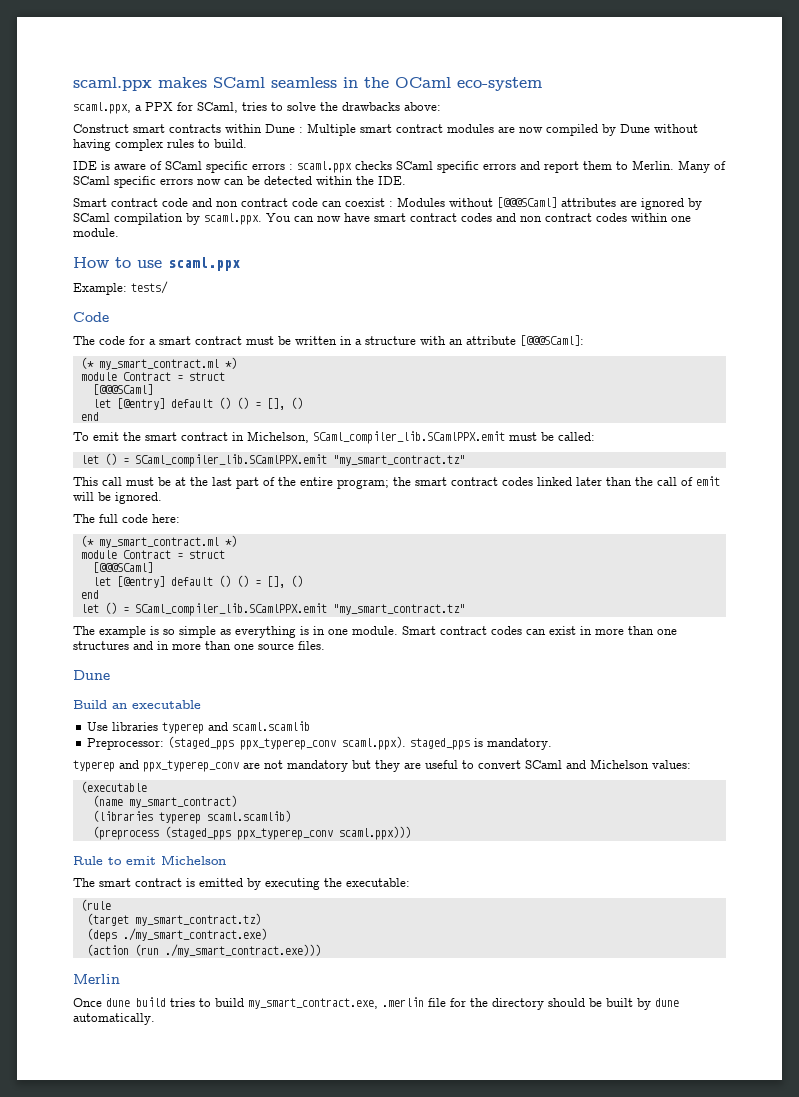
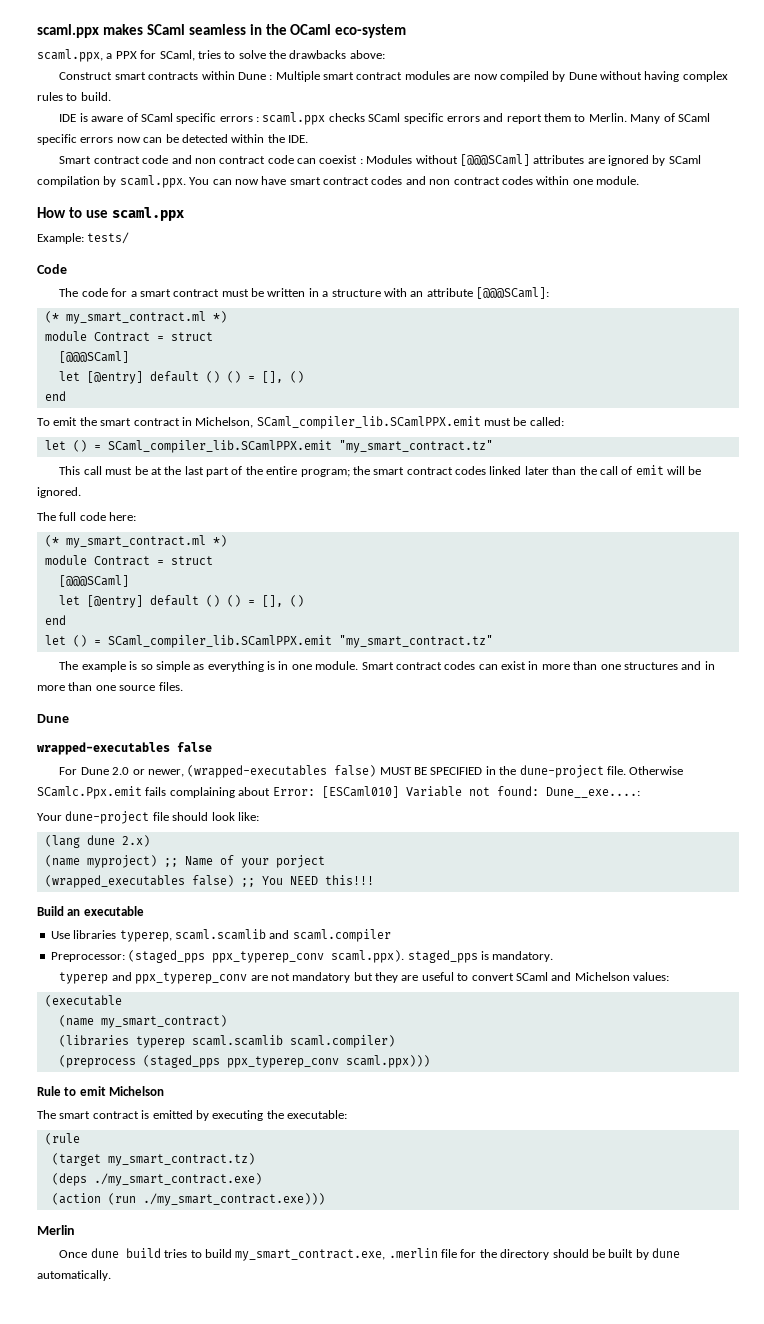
(110, 675) none -> [37,742,212,755] [59,765,684,778] [37,786,640,799] [37,811,259,824] [44,835,150,848] [44,855,325,868] [44,875,374,888] // wrapped-executables false // For Dune 2.0 or newer, (wrapped-executables false) MUST BE SPECIFIED in the dune-project file. Otherwise SCamlc.Ppx.emit fails complaining about Error: [ESCaml010] Variable not found: Dune__exe....: // Your dune-project file should look like: // (lang dune 2.x) // (name myproject) ;; Name of your porject // (wrapped_executables false) ;; You NEED this!!!
[161,721,310,734] typerep and scaml.scamlib -> [119,929,391,942] typerep, scaml.scamlib and scaml.compiler
[206,810,291,822] scaml.scamlib) -> [191,1035,395,1048] scaml.scamlib scaml.compiler)

